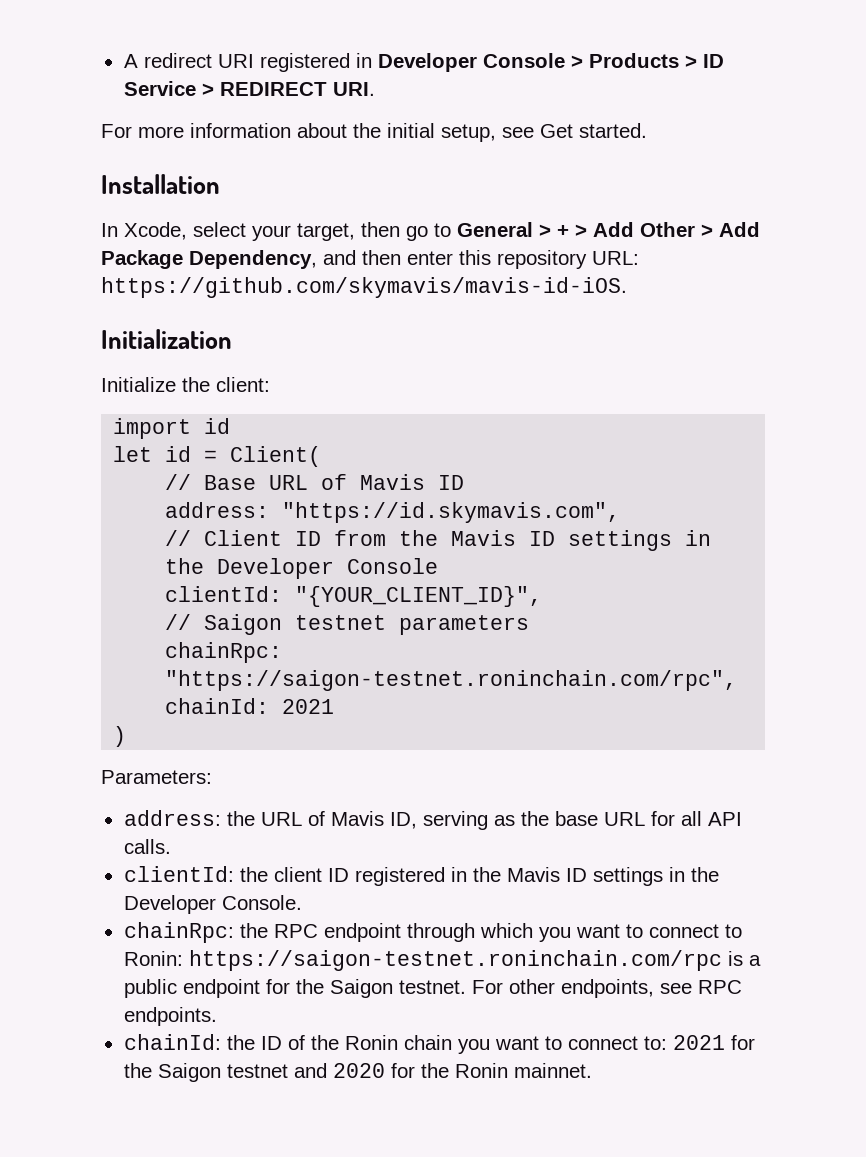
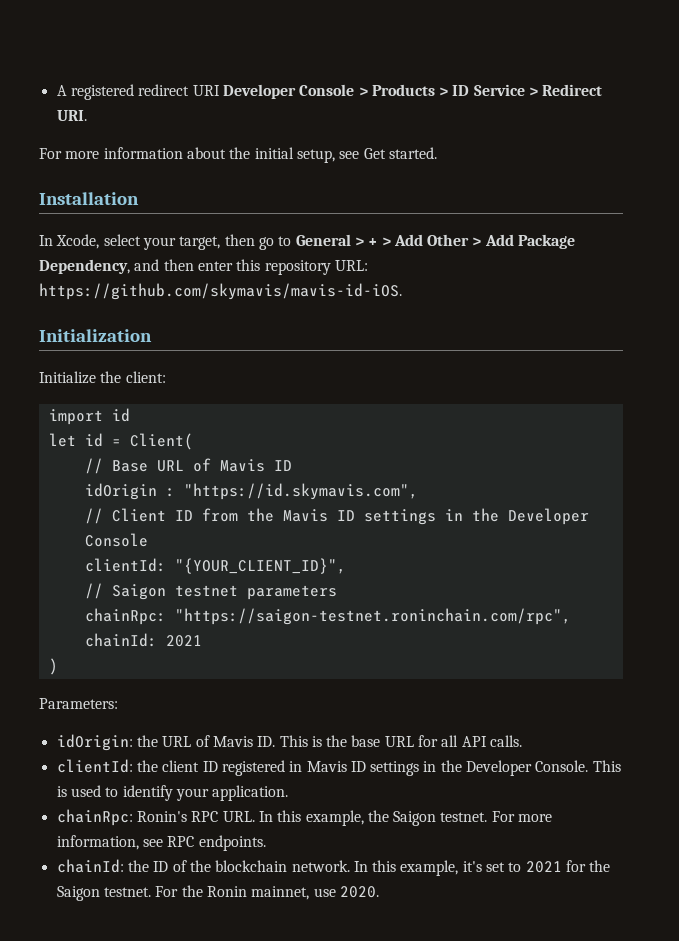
(138, 61) none -> [70,84,134,100] registered
[259,53,372,72] registered in -> (220, 90) none
[219,82,327,96] REDIRECT -> [542,84,603,96] Redirect
[165,502,270,518] address: -> [84,483,175,500] idOrigin :
[123,810,221,826] address: -> [56,734,133,751] idOrigin:
[389,811,515,830] ID, serving as -> [257,735,322,747] ID. This is
[472,867,501,882] the -> (303, 766) none
[123,922,742,943] [123,950,761,971] [123,979,654,998] // chainRpc: the RPC endpoint through which you want to connect to Ronin: https://saigon-testnet.roninchain.com/rpc is a public endpoint for the Saigon testnet. For other endpoints, -> [592,760,621,772] [56,785,289,801] [56,809,553,826] [56,835,139,850] This is used to identify your application. // chainRpc: Ronin's RPC URL. In this example, the Saigon testnet. For more information,
[344,1035,755,1054] [123,1063,592,1082] Ronin chain you want to connect to: 2021 for the Saigon testnet and 2020 for the Ronin mainnet. -> [215,860,611,876] [56,885,379,901] blockchain network. In this example, it's set to 2021 for the Saigon testnet. For the Ronin mainnet, use 2020.

